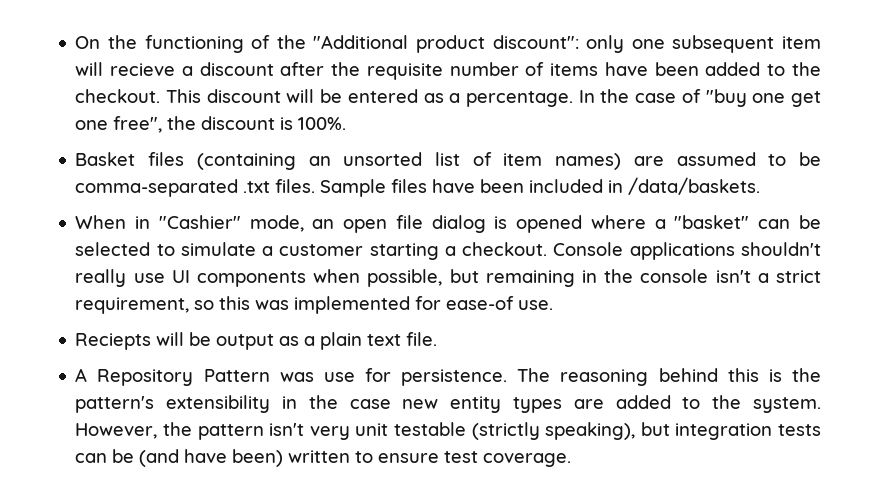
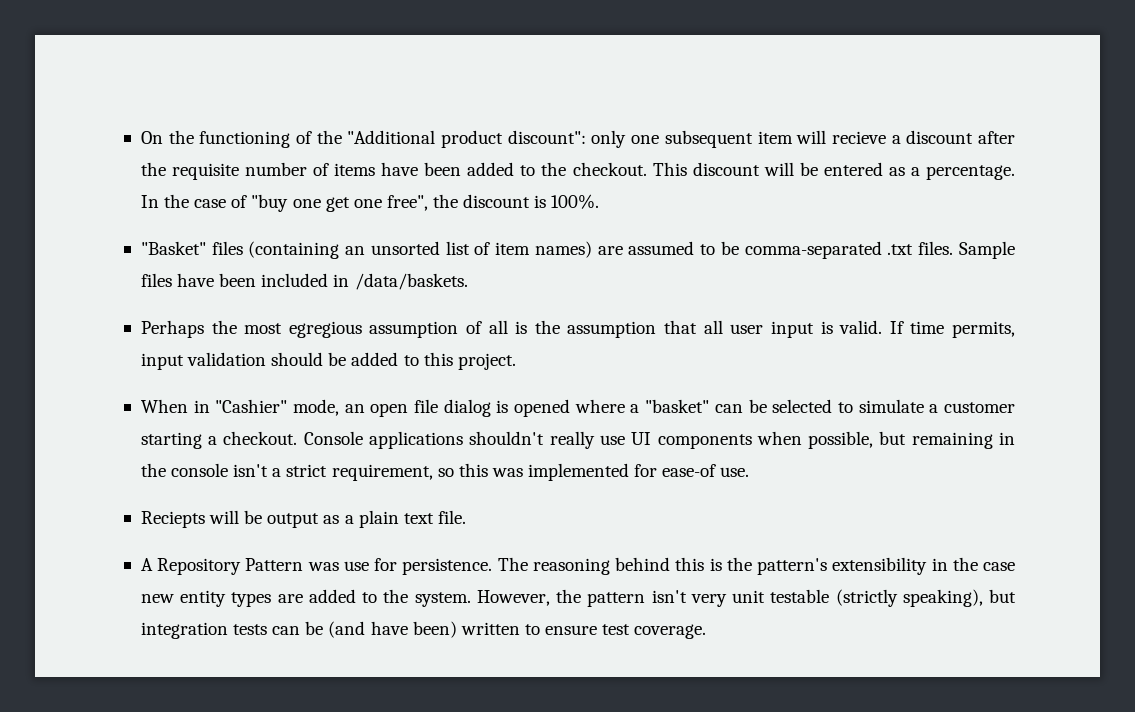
[75,152,136,166] Basket -> [140,241,206,255] "Basket"
(761, 186) none -> [140,320,1016,338] [140,352,516,370] // Perhaps the most egregious assumption of all is the assumption that all user input is valid. If time permits, input validation should be added to this project.

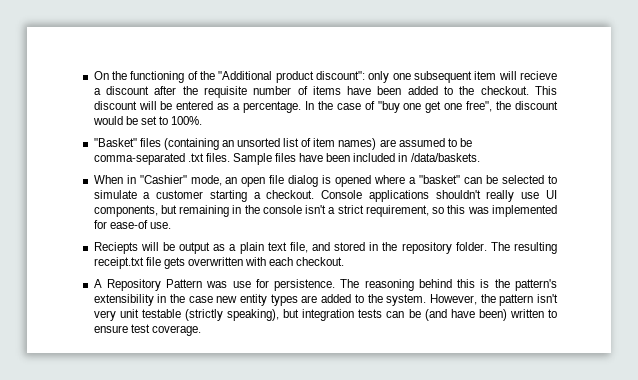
[534,195,547,208] is -> [92,116,168,125] would be set to
[140,320,1016,338] [140,352,516,370] // Perhaps the most egregious assumption of all is the assumption that all user input is valid. If time permits, input validation should be added to this project. -> (480, 157) none
[657,431,874,449] components when possible, -> [93,205,158,217] components,
[437,510,466,524] file. -> [289,242,558,254] [93,257,345,269] file, and stored in the repository folder. The resulting receipt.txt file gets overwritten with each checkout.

